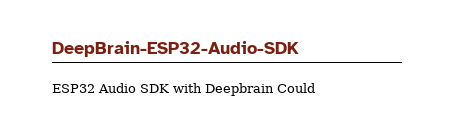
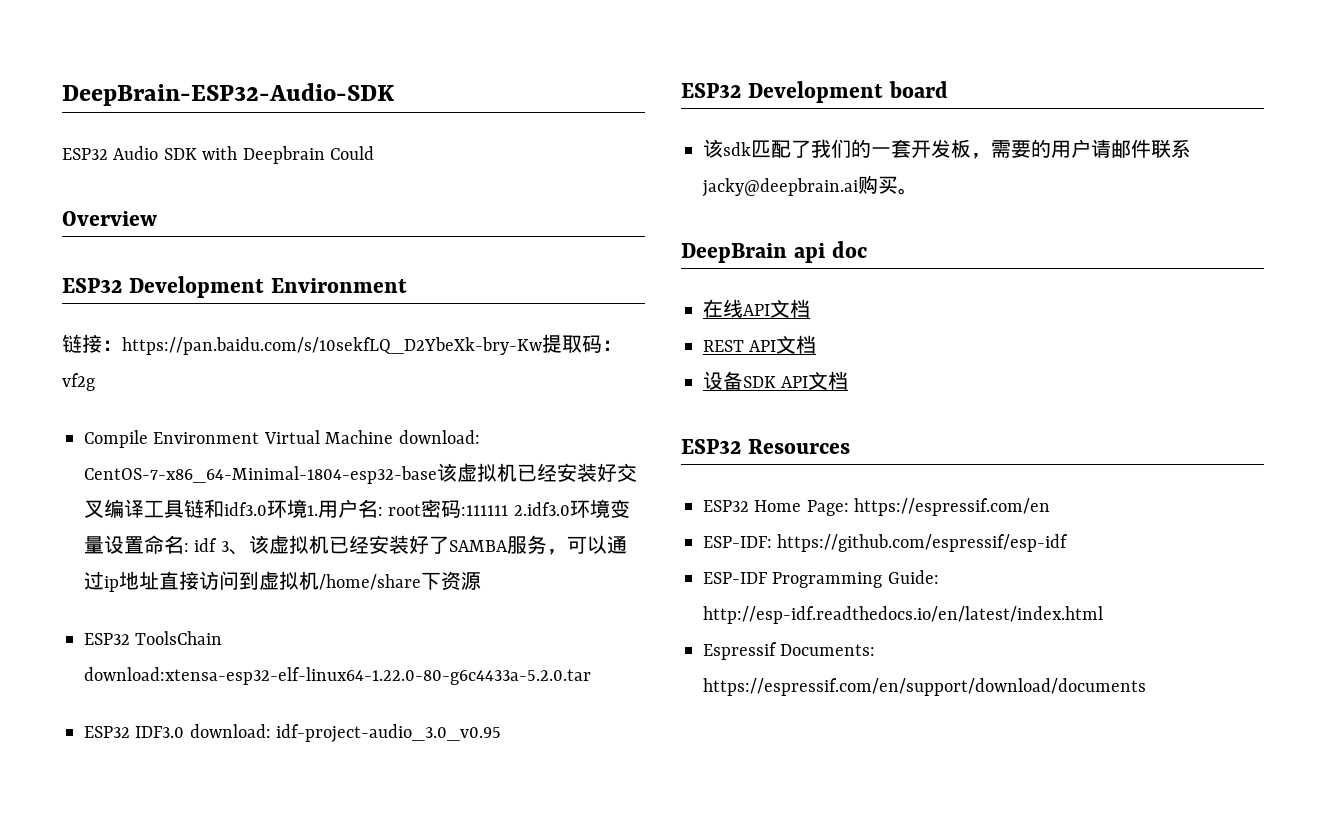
(315, 88) none -> [62,211,157,226] [62,276,407,298] [62,334,622,355] [62,373,95,391] [84,430,480,448] [84,463,637,484] [84,499,630,518] [84,535,627,555] [84,571,481,592] [84,631,223,645] [84,667,591,685] [84,724,502,743] [681,81,948,103] [703,139,1191,159] [702,175,918,197] [681,241,867,263] [703,299,810,318] [703,335,817,354] [703,371,849,390] [681,439,850,454] [703,498,1051,516] [703,534,1069,552] [703,570,939,588] [703,606,1103,624] [703,642,876,660] [703,678,1146,696] // Overview // ESP32 Development Environment // 链接：https://pan.baidu.com/s/10sekfLQ_D2YbeXk-bry-Kw提取码：vf2g // Compile Environment Virtual Machine download: CentOS-7-x86_64-Minimal-1804-esp32-base该虚拟机已经安装好交叉编译工具链和idf3.0环境1.用户名: root密码:111111 2.idf3.0环境变量设置命名: idf 3、该虚拟机已经安装好了SAMBA服务，可以通过ip地址直接访问到虚拟机/home/share下资源 // ESP32 ToolsChain download:xtensa-esp32-elf-linux64-1.22.0-80-g6c4433a-5.2.0.tar // ESP32 IDF3.0 download: idf-project-audio_3.0_v0.95 // ESP32 Development board // 该sdk匹配了我们的一套开发板，需要的用户请邮件联系jacky@deepbrain.ai购买。 // DeepBrain api doc // 在线API文档 // REST API文档 // 设备SDK API文档 // ESP32 Resources // ESP32 Home Page: https://espressif.com/en // ESP-IDF: https://github.com/espressif/esp-idf // ESP-IDF Programming Guide: http://esp-idf.readthedocs.io/en/latest/index.html // Espressif Documents: https://espressif.com/en/support/download/documents

